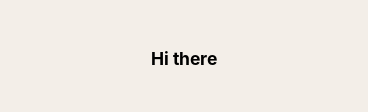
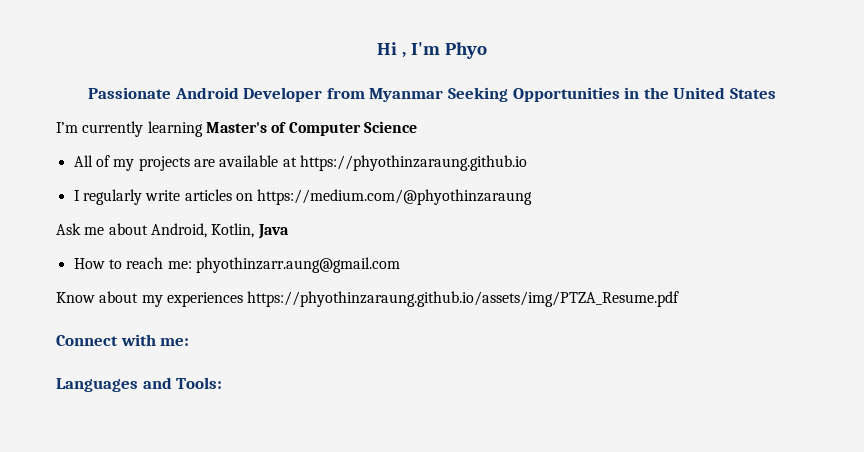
[173,52,218,65] there -> [402,42,487,59] [88,87,776,102] [56,121,417,137] [73,155,527,171] [73,189,533,205] [56,223,289,239] [73,257,400,273] [56,291,680,307] [56,334,190,346] [56,377,223,392] , I'm Phyo // Passionate Android Developer from Myanmar Seeking Opportunities in the United States // I’m currently learning Master's of Computer Science // All of my projects are available at https://phyothinzaraung.github.io // I regularly write articles on https://medium.com/@phyothinzaraung // Ask me about Android, Kotlin, Java // How to reach me: phyothinzarr.aung@gmail.com // Know about my experiences https://phyothinzaraung.github.io/assets/img/PTZA_Resume.pdf // Connect with me: // Languages and Tools:

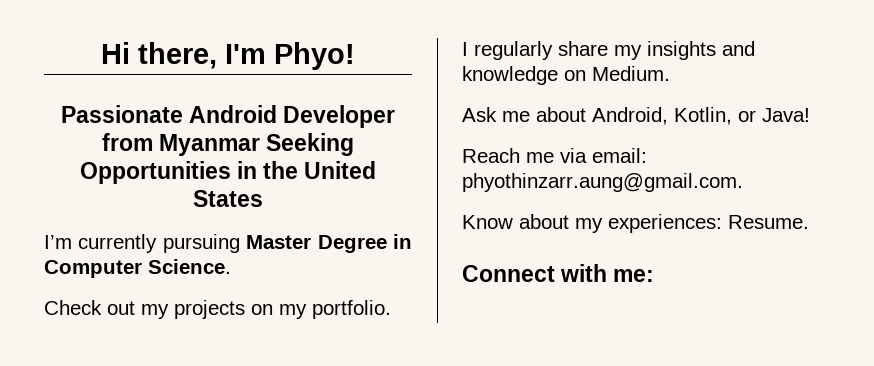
[402,42,487,59] , I'm Phyo -> [138,42,355,70] there, I'm Phyo!
[147,121,417,137] [73,155,527,171] [73,189,533,205] learning Master's of Computer Science // All of my projects are available at https://phyothinzaraung.github.io // I regularly write articles on https://medium.com/@phyothinzaraung -> [162,234,412,253] [44,259,231,278] [44,300,391,319] [462,41,755,60] [462,66,670,85] pursuing Master Degree in Computer Science. // Check out my projects on my portfolio. // I regularly share my insights and knowledge on Medium.
[257,224,289,239] [73,257,400,273] Java // How to reach me: phyothinzarr.aung@gmail.com -> [738,108,810,122] [462,148,647,163] [462,173,743,192] or Java! // Reach me via email: phyothinzarr.aung@gmail.com.
[166,291,680,307] experiences https://phyothinzaraung.github.io/assets/img/PTZA_Resume.pdf -> [608,214,809,233] experiences: Resume.
[56,377,223,392] // Languages and Tools: -> (655, 275) none

